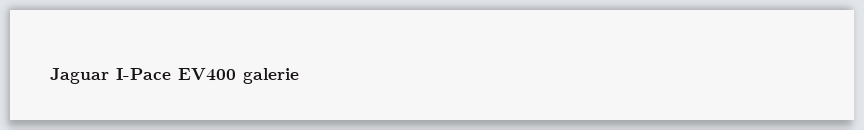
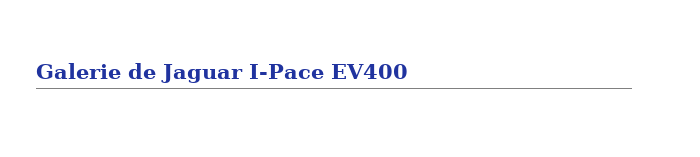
(50, 76) none -> [36,63,156,79] Galerie de
[243,68,299,84] galerie -> (408, 71) none

